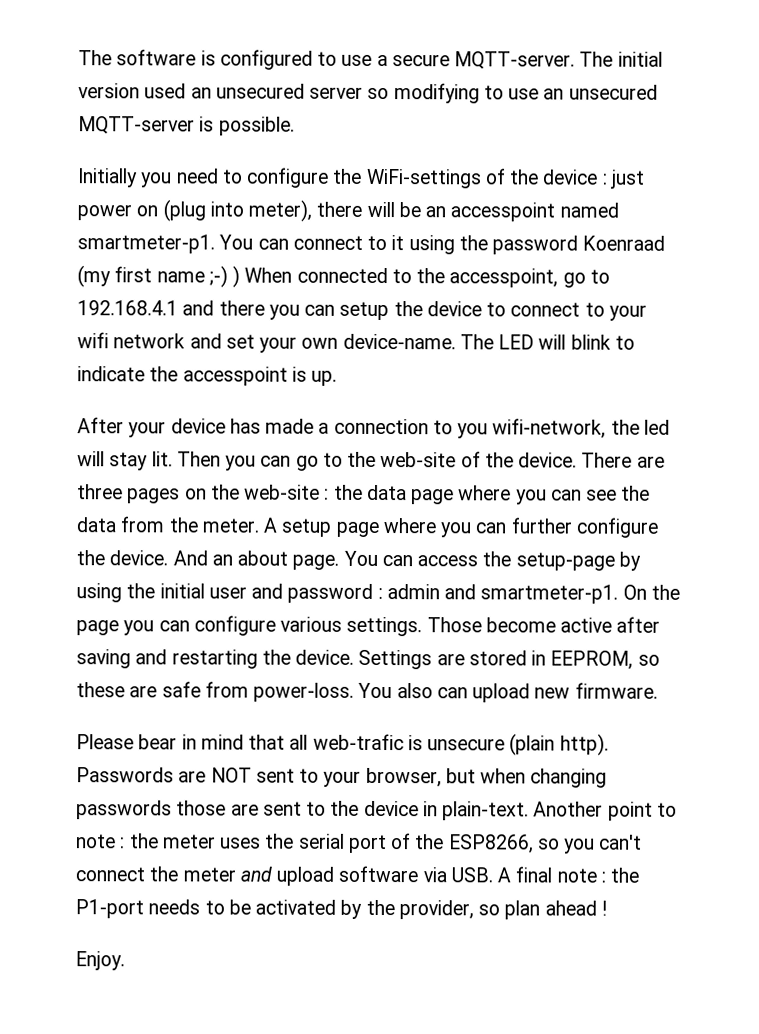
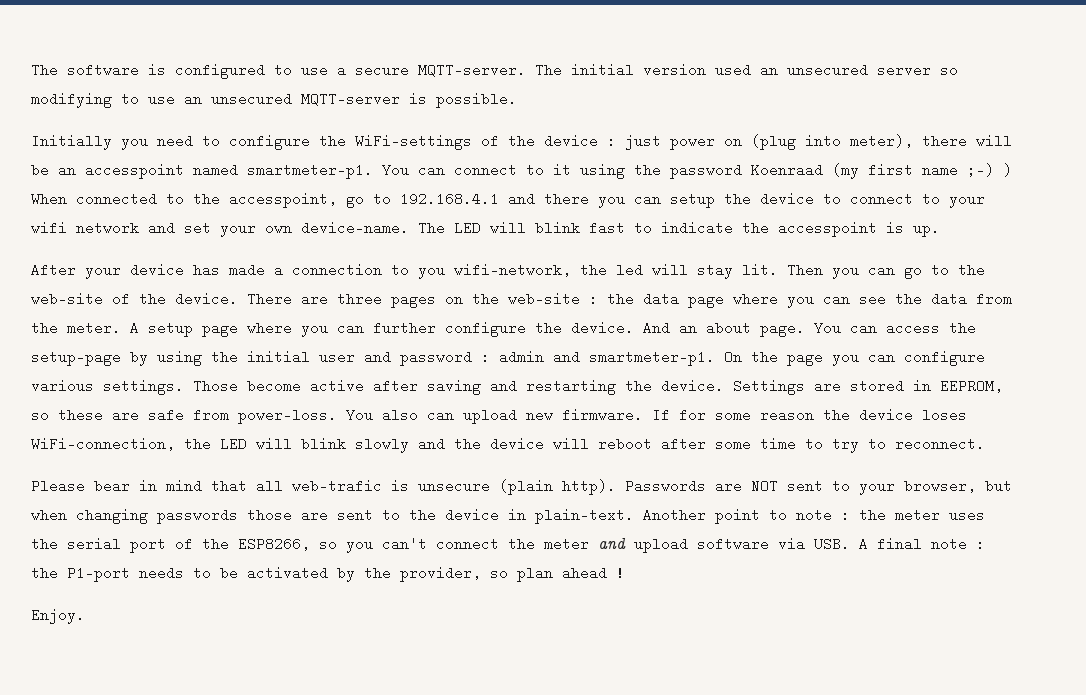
(611, 342) none -> [589,221,625,235] fast
(658, 690) none -> [652,408,967,422] [31,437,985,453] If for some reason the device loses WiFi-connection, the LED will blink slowly and the device will reboot after some time to try to reconnect.

